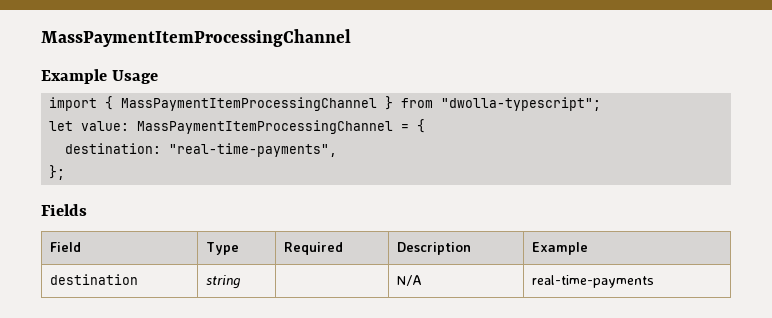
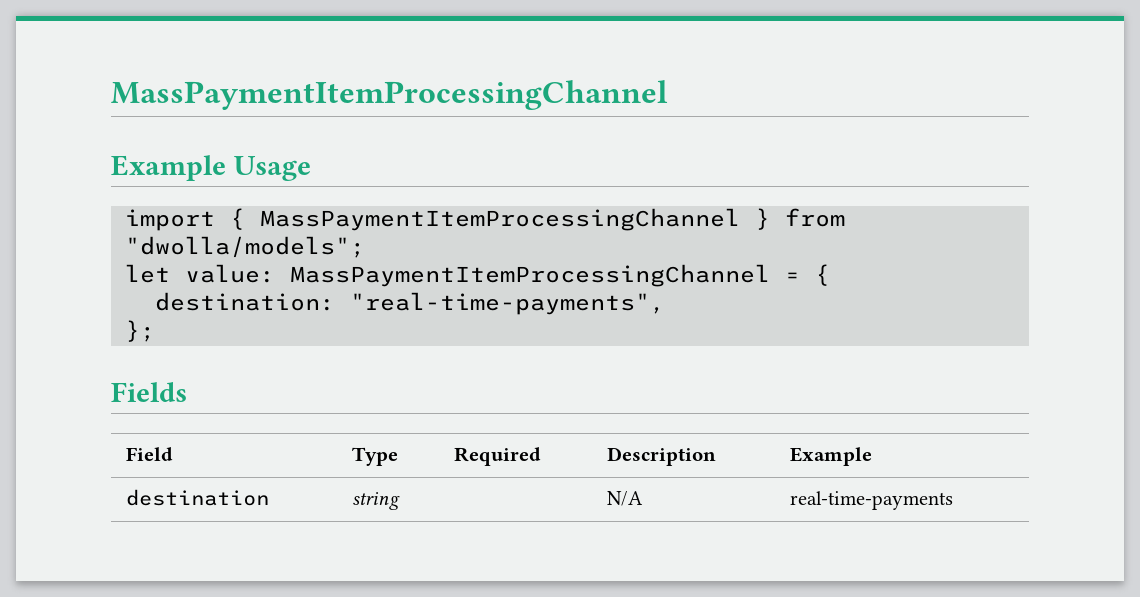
[441,97,602,111] "dwolla-typescript"; -> [124,236,365,258] "dwolla/models";

